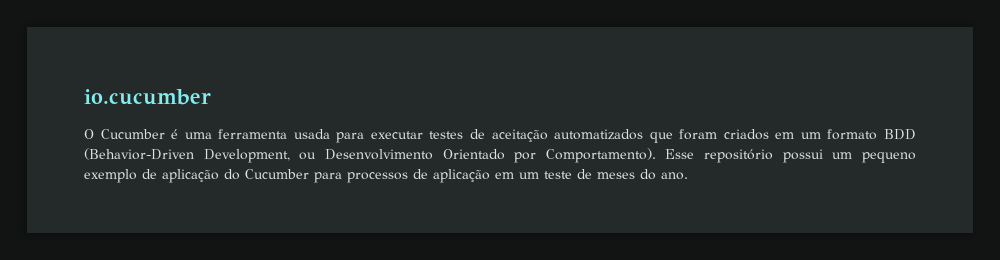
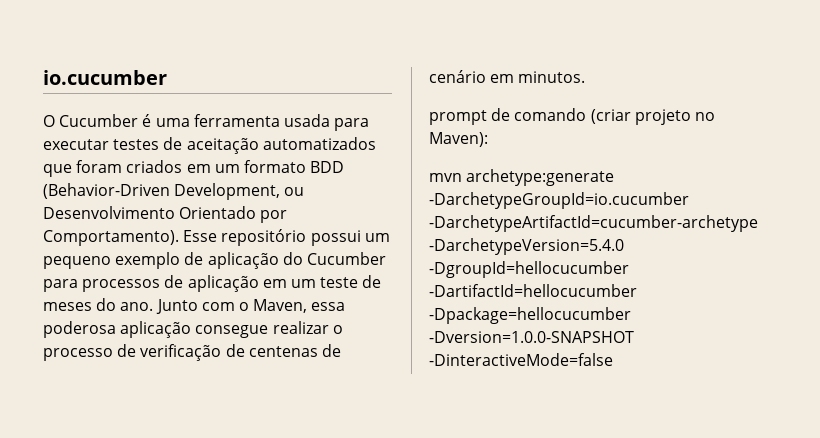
(688, 176) none -> [155,299,346,314] [43,321,343,338] [43,344,341,361] [429,70,586,83] [429,108,715,125] [429,132,488,147] [429,169,615,186] [429,192,689,209] [429,215,758,232] [429,238,624,255] [429,261,629,278] [429,284,637,297] [429,307,631,324] [429,331,634,343] [429,353,613,366] Junto com o Maven, essa poderosa aplicação consegue realizar o processo de verificação de centenas de cenário em minutos. // prompt de comando (criar projeto no Maven): // mvn archetype:generate -DarchetypeGroupId=io.cucumber -DarchetypeArtifactId=cucumber-archetype -DarchetypeVersion=5.4.0 -DgroupId=hellocucumber -DartifactId=hellocucumber -Dpackage=hellocucumber -Dversion=1.0.0-SNAPSHOT -DinteractiveMode=false

